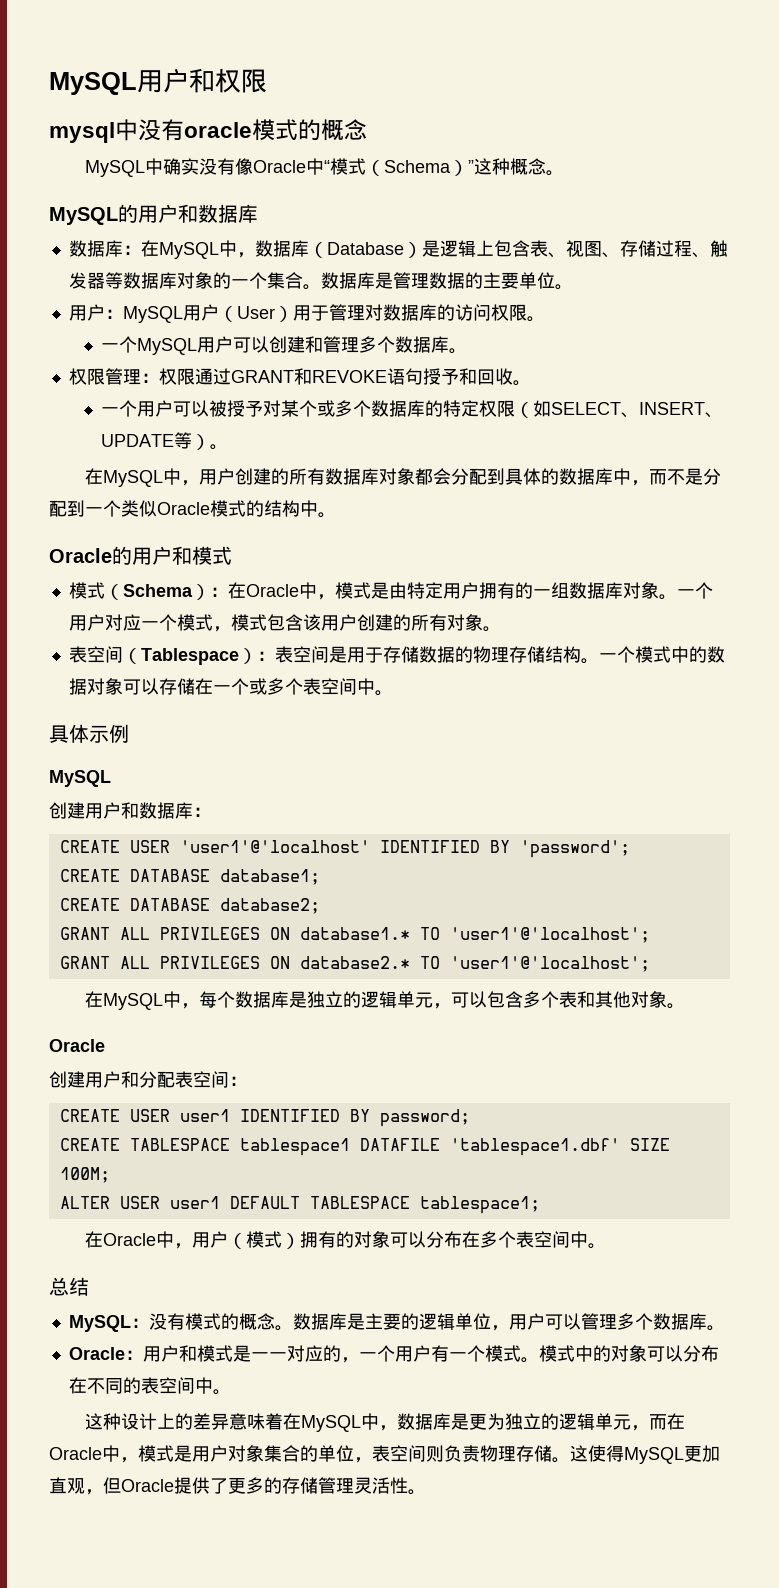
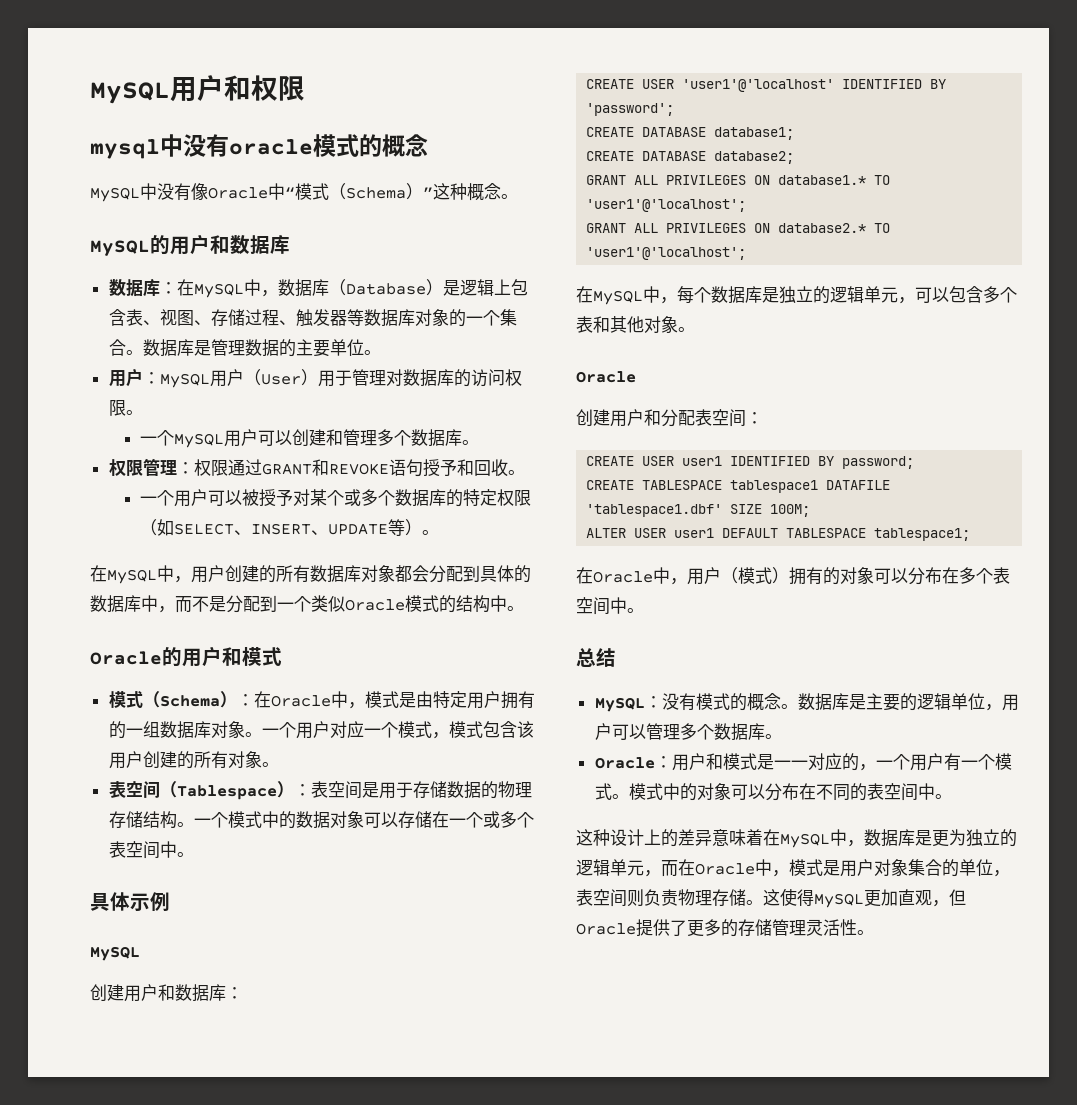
[162,158,199,175] 确实 -> (157, 191) none

